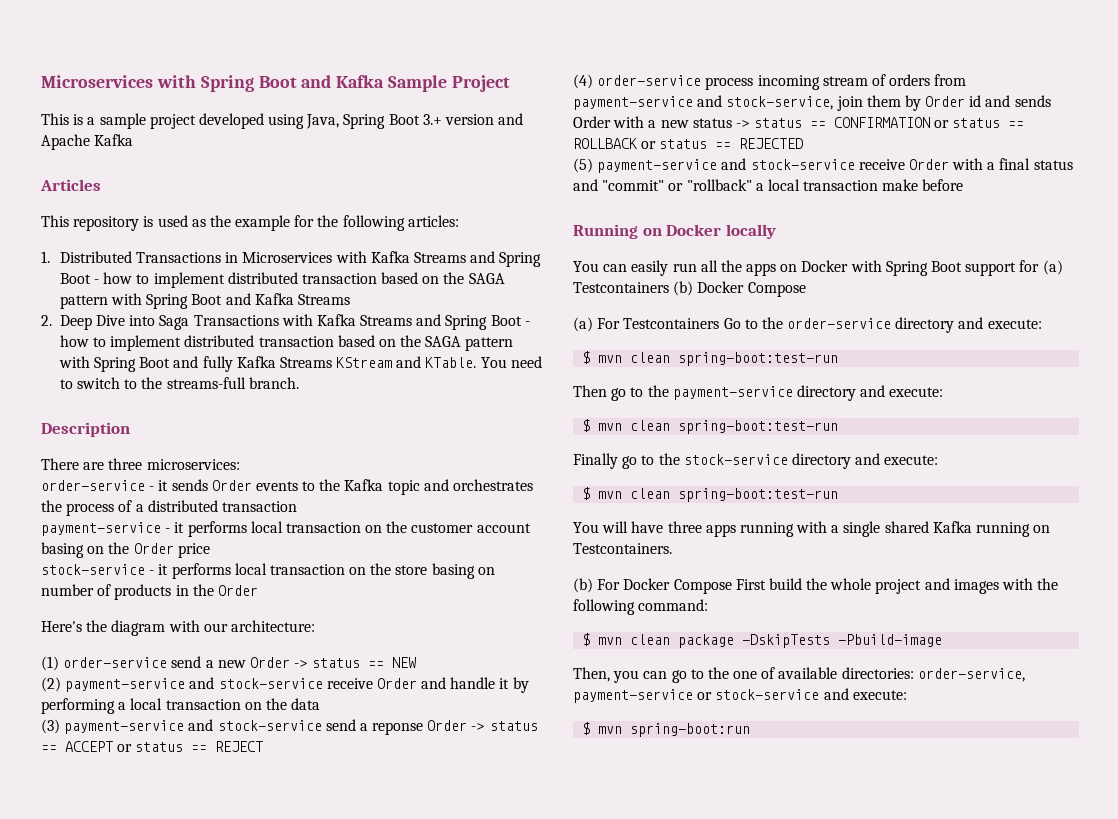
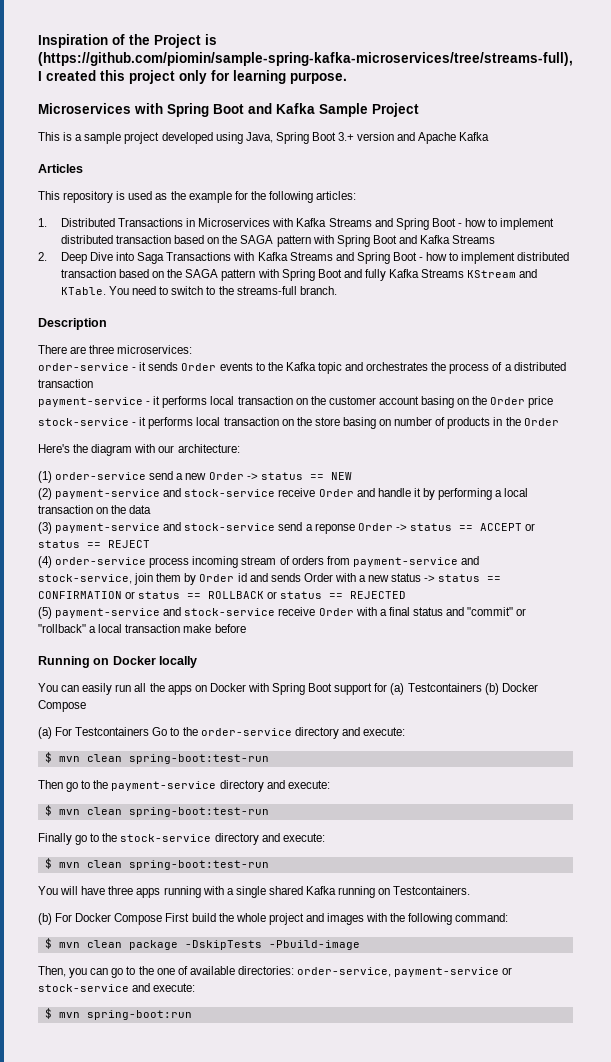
(41, 81) none -> [38,34,217,48] [38,52,573,66] [38,70,347,84] Inspiration of the Project is (https://github.com/piomin/sample-spring-kafka-microservices/tree/streams-full), I created this project only for learning purpose. //

